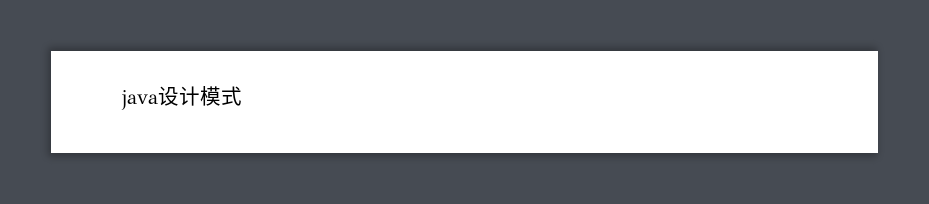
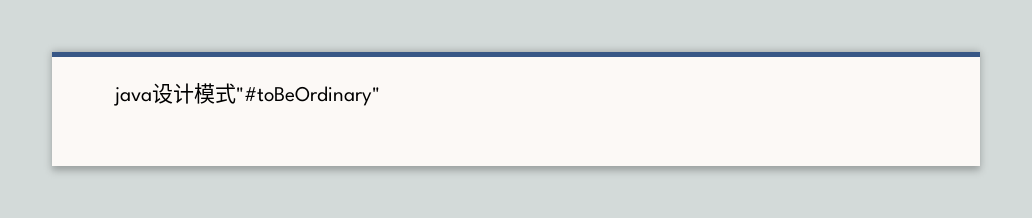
(242, 96) none -> [236,86,380,106] "#toBeOrdinary"

